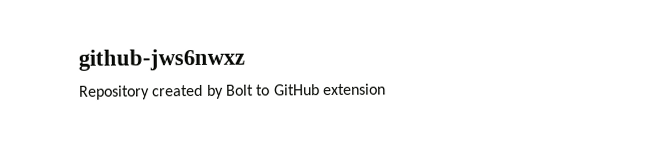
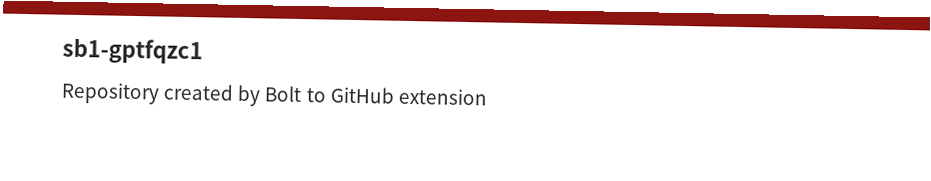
[78,48,245,71] github-jws6nwxz -> [62,37,203,66] sb1-gptfqzc1

